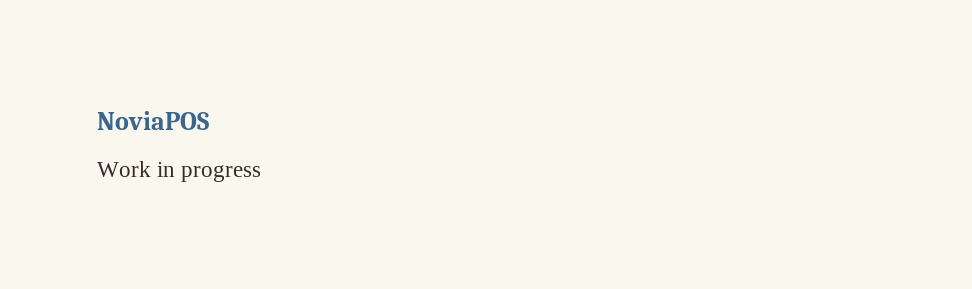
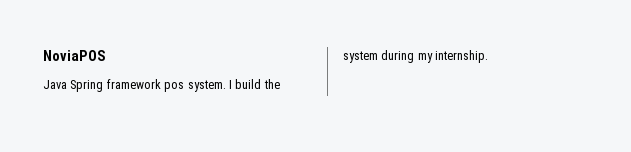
[97,161,262,182] Work in progress -> [43,79,280,92] [343,50,489,63] Java Spring framework pos system. I build the system during my internship.

